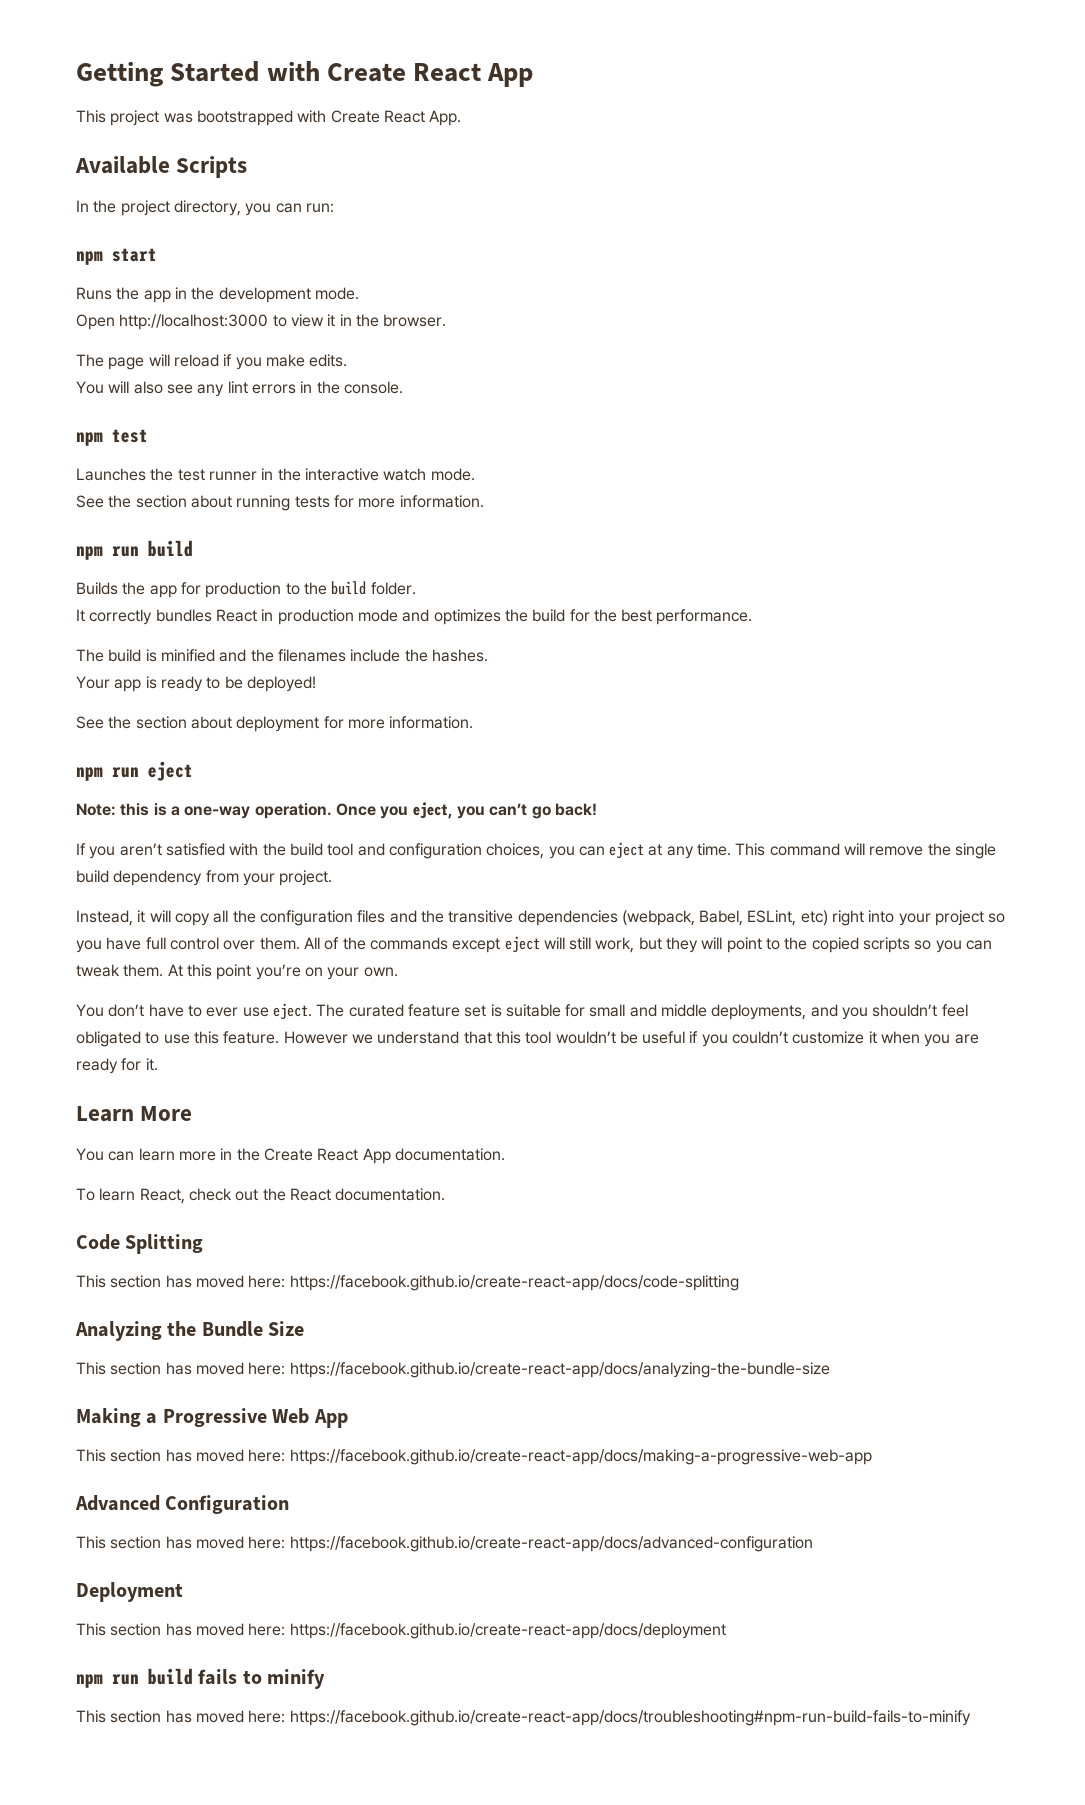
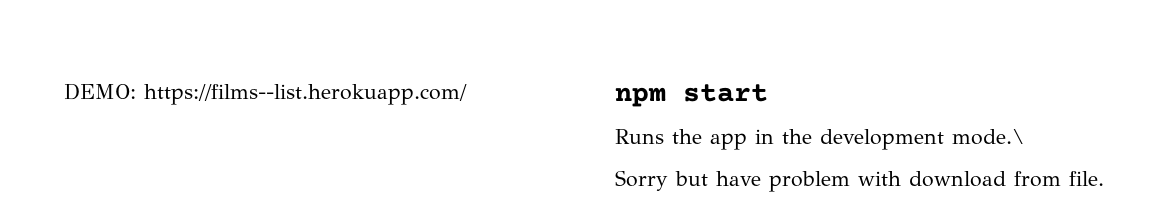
[76,61,534,87] [76,110,462,126] [75,156,248,178] [76,200,334,216] Getting Started with Create React App // This project was bootstrapped with Create React App. // Available Scripts // In the project directory, you can run: -> [64,83,467,105] DEMO: https://films--list.herokuapp.com/
[314,287,359,300] [76,314,447,330] [76,354,348,370] [76,381,403,397] [76,429,148,446] [76,468,475,481] [76,495,484,511] [76,540,193,560] [76,581,416,598] [76,609,753,625] [76,649,488,662] [76,676,316,692] [76,716,474,732] [76,761,193,781] [76,802,597,819] [76,842,997,859] [76,870,333,886] [76,910,1006,926] [76,936,993,953] [76,964,398,980] [76,1003,968,1020] [76,1031,979,1047] [76,1058,158,1074] [76,1106,193,1122] [76,1148,505,1164] [76,1188,446,1204] [76,1234,204,1254] [76,1275,739,1291] [75,1321,305,1341] [76,1362,830,1378] [76,1408,348,1428] [76,1449,872,1465] [75,1495,290,1514] [76,1536,813,1552] [76,1582,183,1602] [76,1623,726,1639] [76,1668,326,1689] [76,1710,971,1726] mode. // Open http://localhost:3000 to view it in the browser. // The page will reload if you make edits. // You will also see any lint errors in the console. // npm test // Launches the test runner in the interactive watch mode. // See the section about running tests for more information. // npm run build // Builds the app for production to the build folder. // It correctly bundles React in production mode and optimizes the build for the best performance. // The build is minified and the filenames include the hashes. // Your app is ready to be deployed! // See the section about deployment for more information. // npm run eject // Note: this is a one-way operation. Once you eject, you can’t go back! // If you aren’t satisfied with the build tool and configuration choices, you can eject at any time. This command will remove the single build dependency from your project. // Instead, it will copy all the configuration files and the transitive dependencies (webpack, Babel, ESLint, etc) right into your project so you have full control over them. All of the commands except eject will still work, but they will point to the copied scripts so you can tweak them. At this point you’re on your own. // You don’t have to ever use eject. The curated feature set is suitable for small and middle deployments, and you shouldn’t feel obligated to use this feature. However we understand that this tool wouldn’t be useful if you couldn’t customize it when you are ready for it. // Learn More // You can learn more in the Create React App documentation. // To learn React, check out the React documentation. // Code Splitting // This section has moved here: https://facebook.github.io/create-react-app/docs/code-splitting // Analyzing the Bundle Size // This section has moved here: https://facebook.github.io/create-react-app/docs/analyzing-the-bundle-size // Making a Progressive Web App // This section has moved here: https://facebook.github.io/create-react-app/docs/making-a-progressive-web-app // Advanced Configuration // This section has moved here: https://facebook.github.io/create-react-app/docs/advanced-configuration // Deployment // This section has moved here: https://facebook.github.io/create-react-app/docs/deployment // npm run build fails to minify // This section has moved here: https://facebook.github.io/create-react-app/docs/troubleshooting#npm-run-build-fails-to-minify -> [952,129,1025,145] [615,170,1104,192] mode.\ // Sorry but have problem with download from file.

